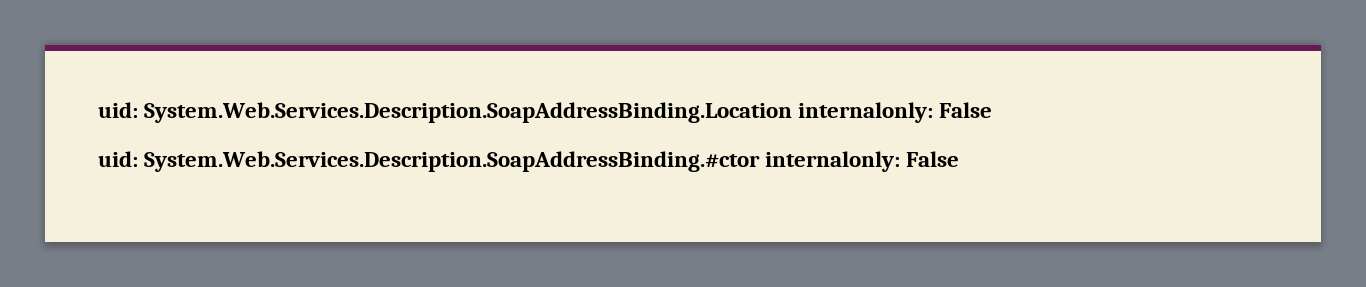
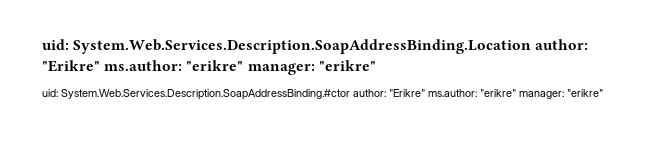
[798,102,993,123] [98,151,960,172] internalonly: False // uid: System.Web.Services.Description.SoapAddressBinding.#ctor internalonly: False -> [535,39,589,50] [42,60,376,75] [42,89,603,100] author: "Erikre" ms.author: "erikre" manager: "erikre" // uid: System.Web.Services.Description.SoapAddressBinding.#ctor author: "Erikre" ms.author: "erikre" manager: "erikre"

